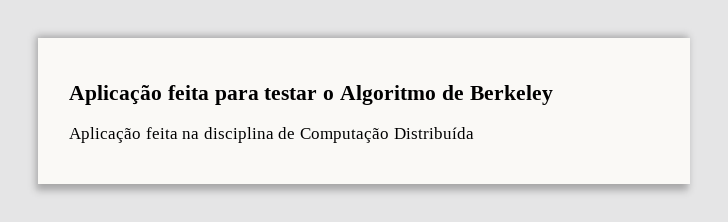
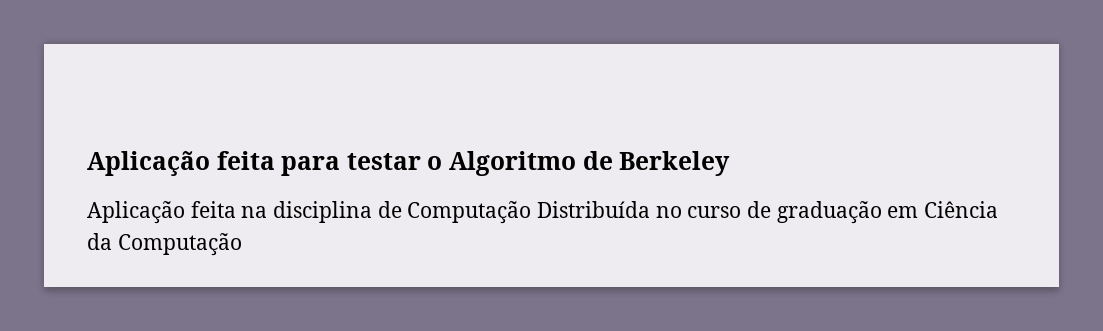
(474, 133) none -> [655,201,999,224] [87,233,242,256] no curso de graduação em Ciência da Computação

